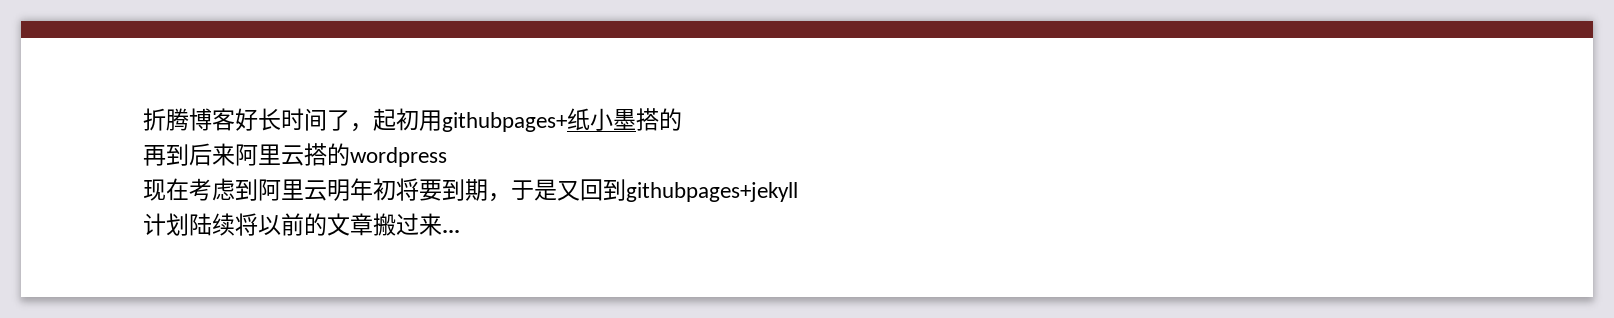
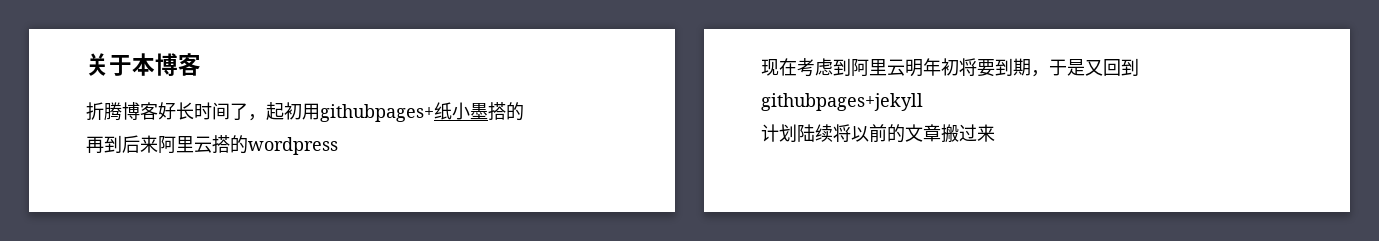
(143, 119) none -> [86,53,201,76] 关于本博客 //
[442,230,460,233] ... -> (995, 133) none

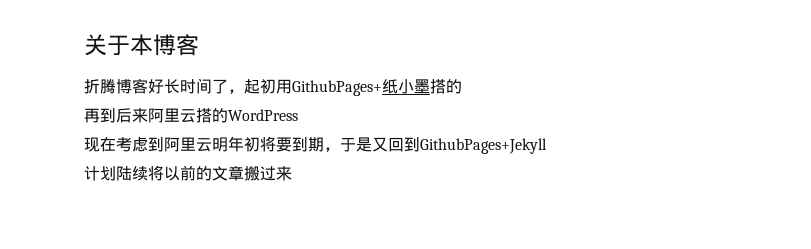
[320,104,434,122] githubpages+ -> [292,80,382,96] GithubPages+
[248,137,338,155] wordpress -> [228,109,298,121] WordPress
[761,93,923,111] githubpages+jekyll -> [420,138,547,154] GithubPages+Jekyll

